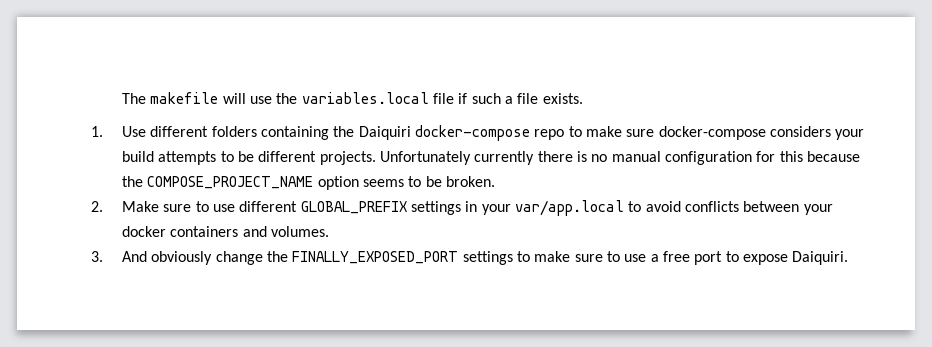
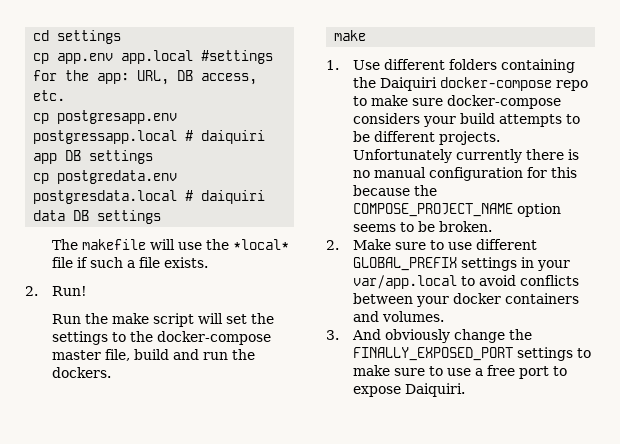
(122, 98) none -> [33,30,122,44] [33,50,274,64] [33,70,258,85] [33,90,66,101] [33,110,178,124] [33,130,266,144] [33,150,154,164] [33,170,178,184] [33,190,266,204] [33,210,162,224] cd settings // cp app.env app.local #settings for the app: URL, DB access, etc. // cp postgresapp.env postgressapp.local # daiquiri app DB settings // cp postgredata.env postgresdata.local # daiquiri data DB settings //
[301,92,429,104] variables.local -> [232,239,289,250] *local*
(583, 98) none -> [25,286,87,296] [51,313,274,327] [51,331,271,345] [51,349,255,361] [51,367,111,378] [334,30,367,41] // 2. Run! // Run the make script will set the settings to the docker-compose master file, build and run the dockers. // make

